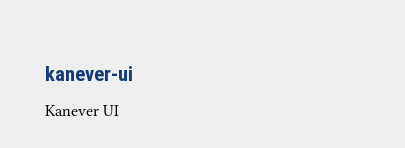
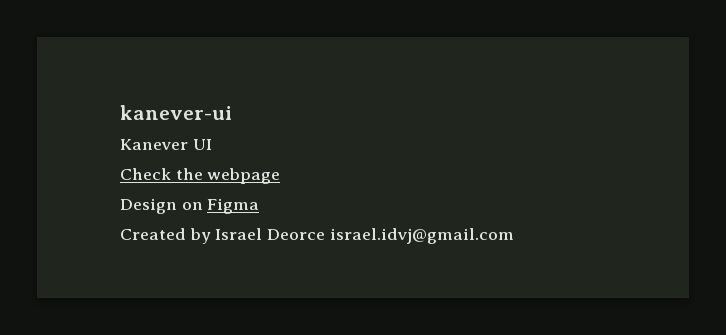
(120, 110) none -> [120,168,281,184] [120,198,260,214] [120,228,514,244] // Check the webpage // Design on Figma // Created by Israel Deorce israel.idvj@gmail.com

